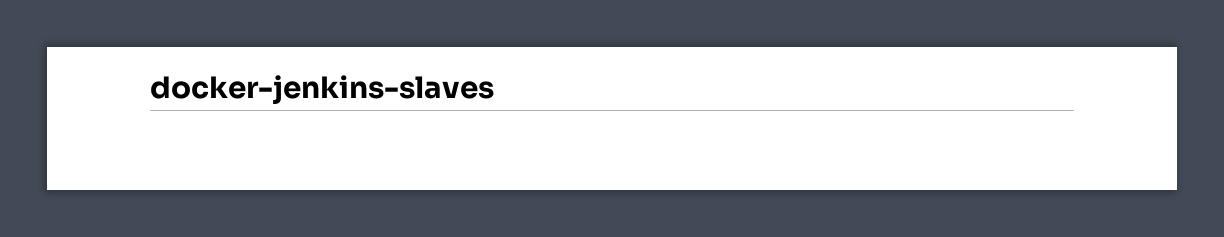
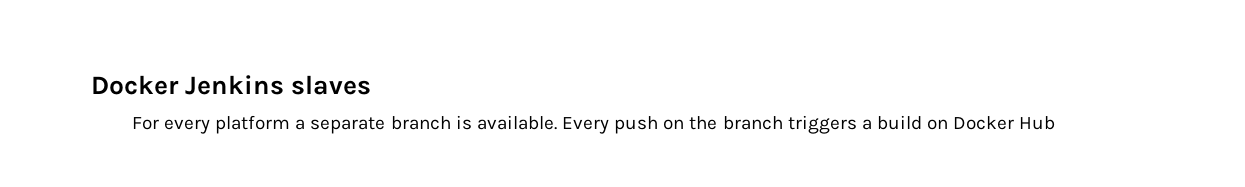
[150,75,494,105] docker-jenkins-slaves -> [91,75,372,95] [131,115,1056,134] Docker Jenkins slaves // For every platform a separate branch is available. Every push on the branch triggers a build on Docker Hub

